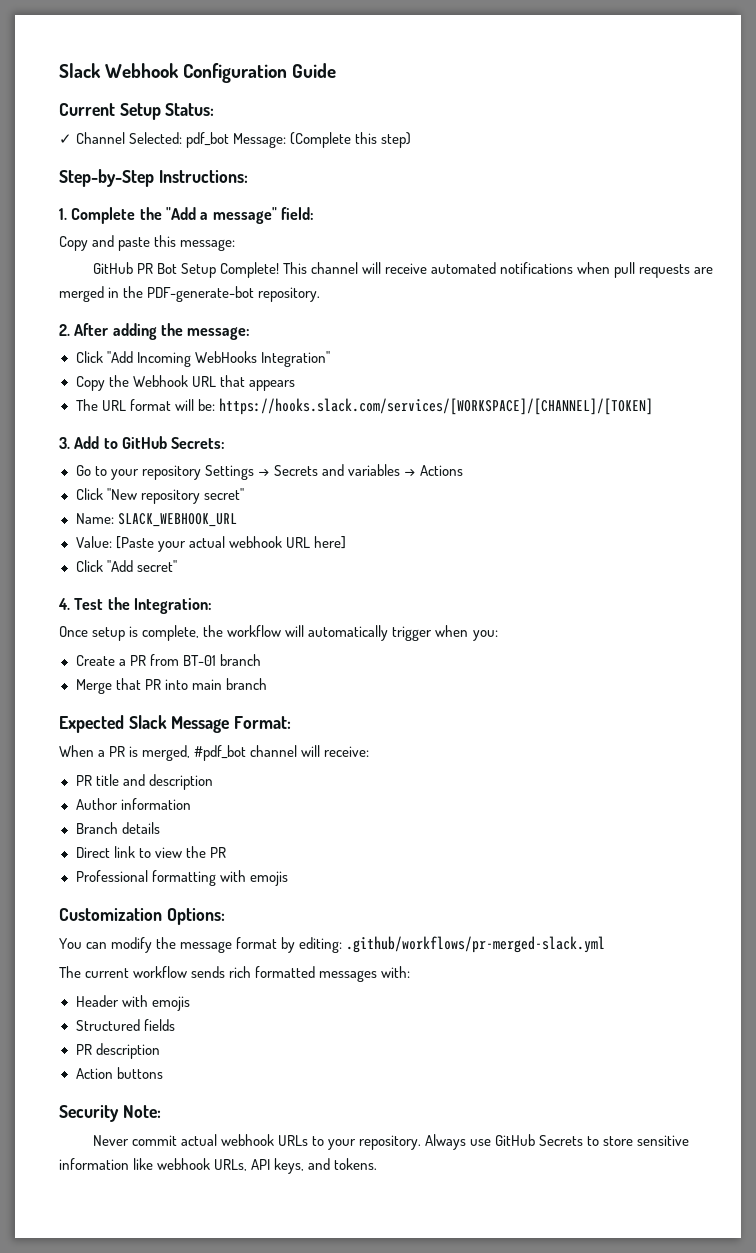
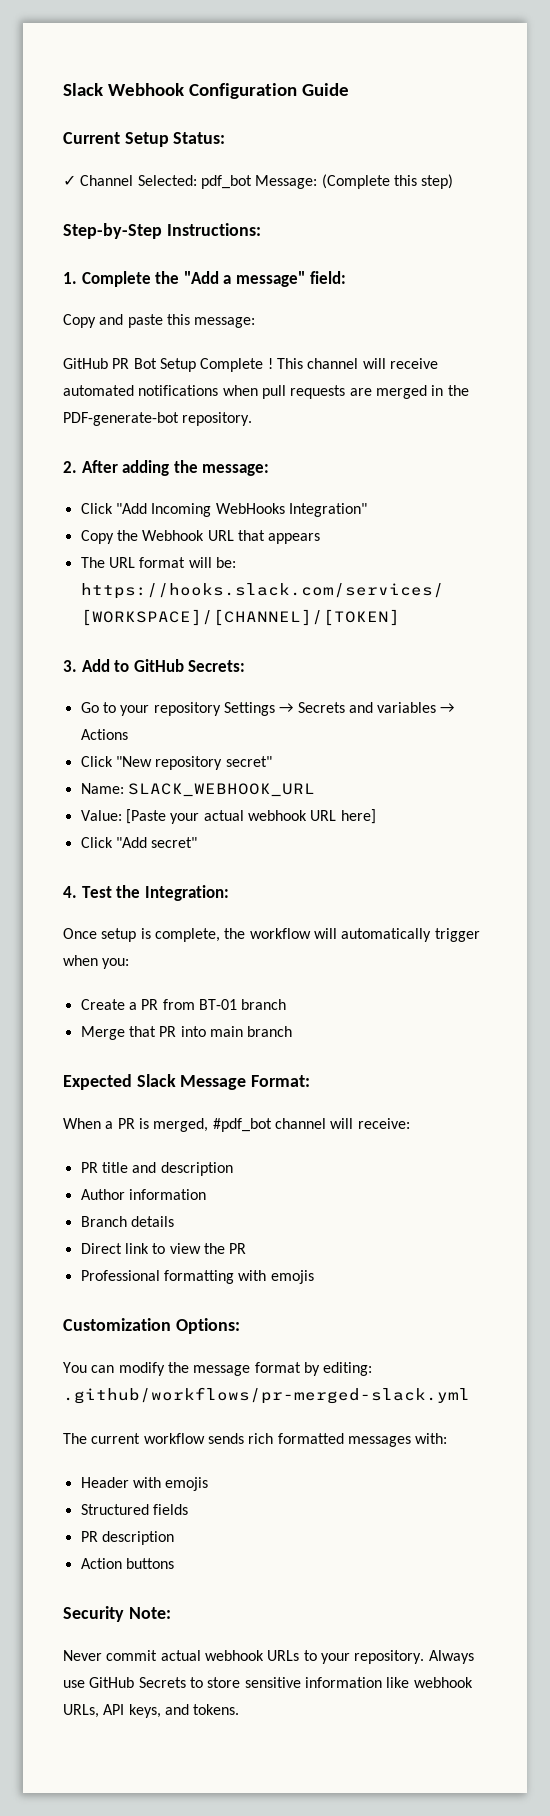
[219,262,279,278] Complete! -> [200,358,273,372] Complete !

